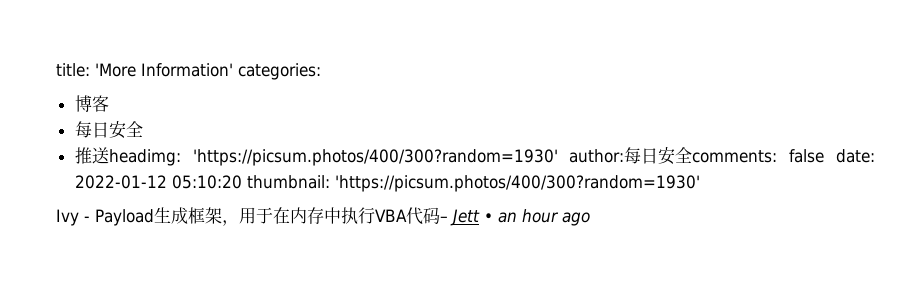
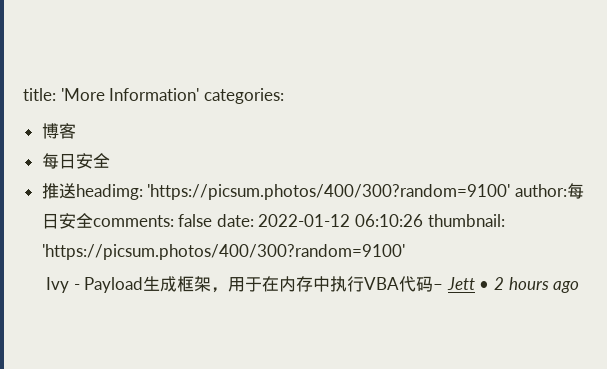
[192,149,558,166] 'https://picsum.photos/400/300?random=1930' -> [147,184,511,200] 'https://picsum.photos/400/300?random=9100'
[171,175,700,192] 05:10:20 thumbnail: 'https://picsum.photos/400/300?random=1930' -> [355,214,505,227] [41,244,405,260] 06:10:26 thumbnail: 'https://picsum.photos/400/300?random=9100'
[497,209,559,223] an hour -> [494,277,549,290] 2 hours

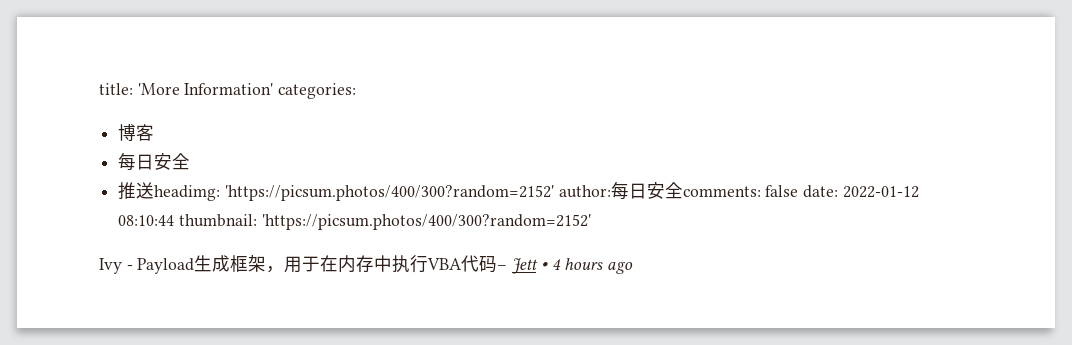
[147,184,511,200] 'https://picsum.photos/400/300?random=9100' -> [224,185,554,201] 'https://picsum.photos/400/300?random=2152'
[355,214,505,227] [41,244,405,260] 06:10:26 thumbnail: 'https://picsum.photos/400/300?random=9100' -> [118,214,591,230] 08:10:44 thumbnail: 'https://picsum.photos/400/300?random=2152'
[494,277,505,290] 2 -> [551,259,561,270] 4

